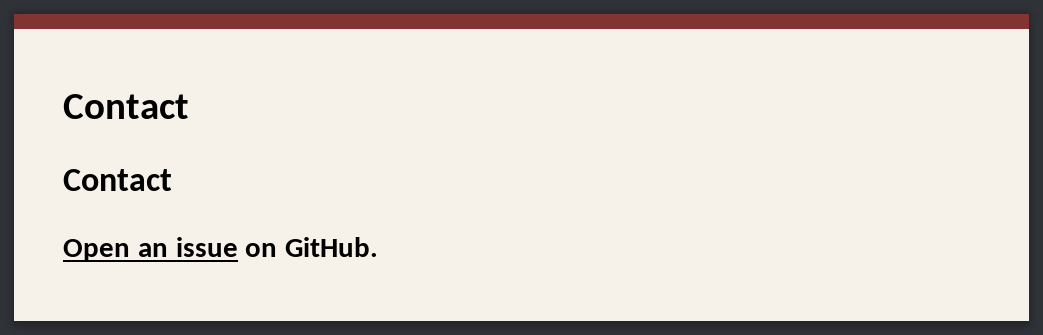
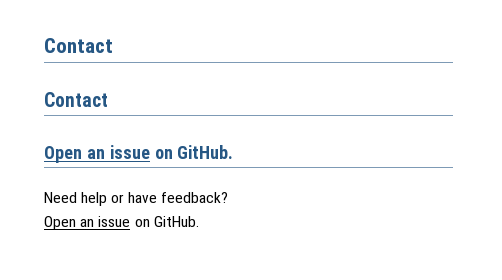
(379, 247) none -> [44,192,228,206] [44,216,199,230] // Need help or have feedback? // Open an issue on GitHub.

